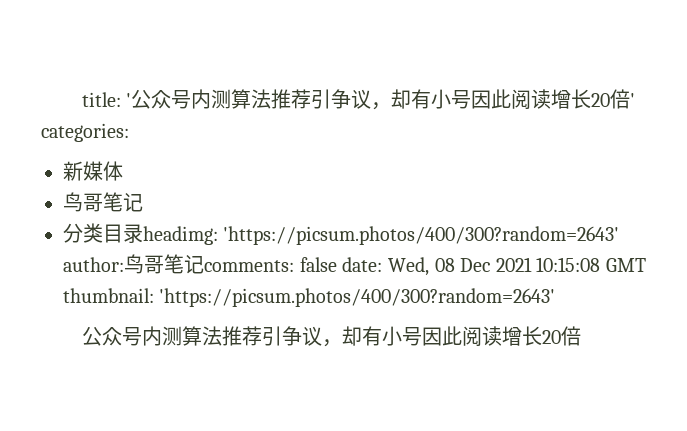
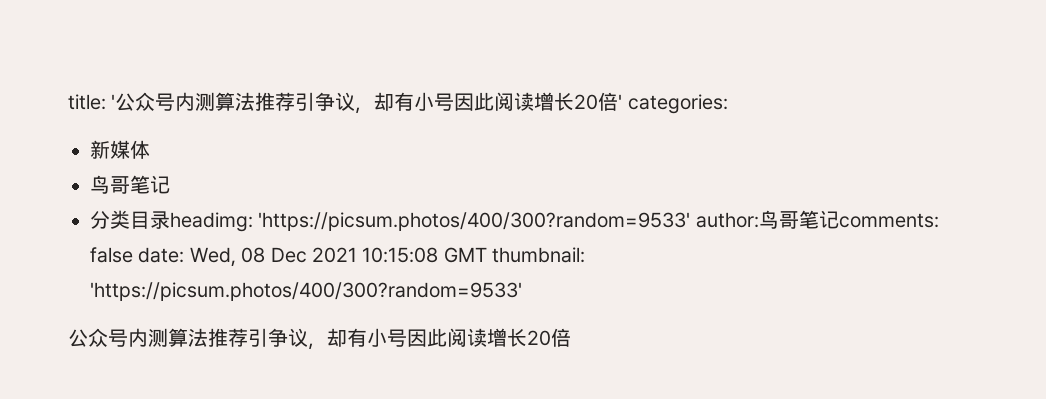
[223,226,620,245] 'https://picsum.photos/400/300?random=2643' -> [258,212,691,231] 'https://picsum.photos/400/300?random=9533'
[159,288,556,307] 'https://picsum.photos/400/300?random=2643' -> [90,282,522,301] 'https://picsum.photos/400/300?random=9533'

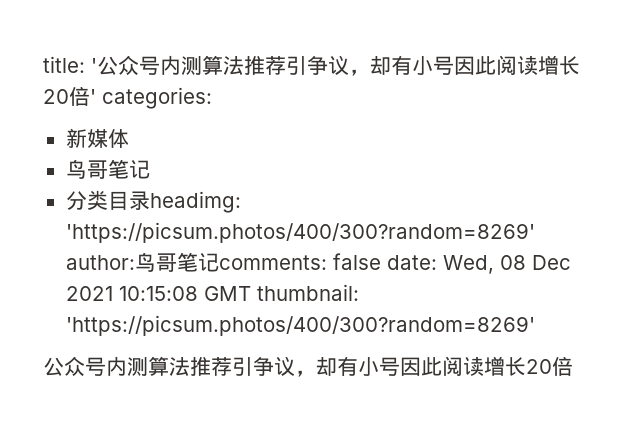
[258,212,691,231] 'https://picsum.photos/400/300?random=9533' -> [65,222,535,243] 'https://picsum.photos/400/300?random=8269'
[90,282,522,301] 'https://picsum.photos/400/300?random=9533' -> [65,315,535,336] 'https://picsum.photos/400/300?random=8269'

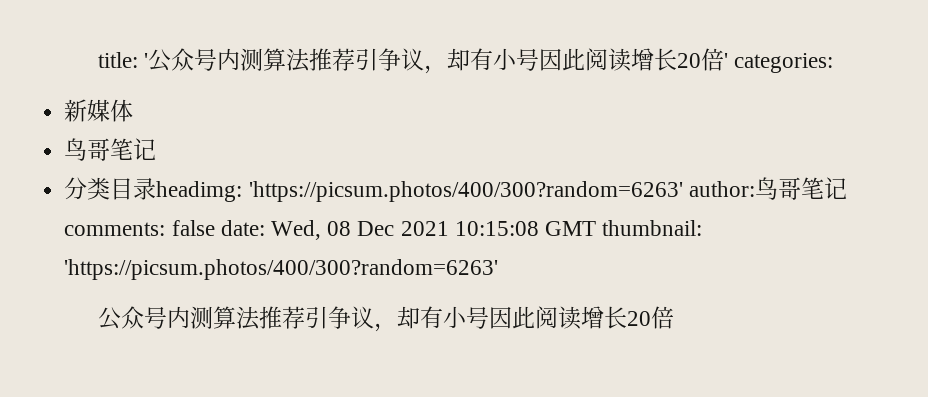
[65,222,535,243] 'https://picsum.photos/400/300?random=8269' -> [248,181,683,202] 'https://picsum.photos/400/300?random=6263'
[65,315,535,336] 'https://picsum.photos/400/300?random=8269' -> [64,259,499,280] 'https://picsum.photos/400/300?random=6263'

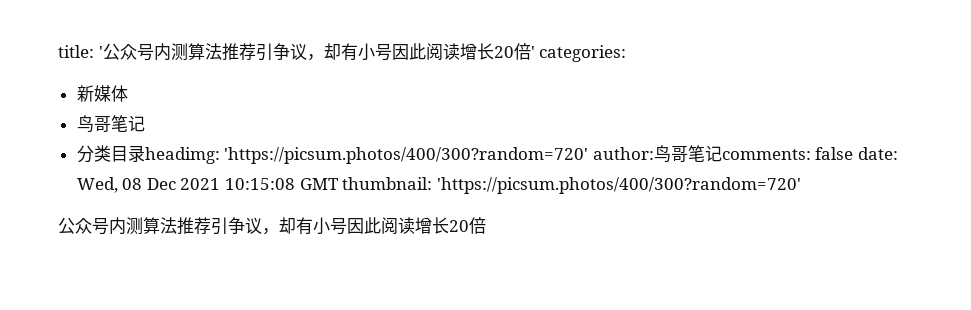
[248,181,683,202] 'https://picsum.photos/400/300?random=6263' -> [224,147,589,164] 'https://picsum.photos/400/300?random=720'
[64,259,499,280] 'https://picsum.photos/400/300?random=6263' -> [436,177,801,194] 'https://picsum.photos/400/300?random=720'

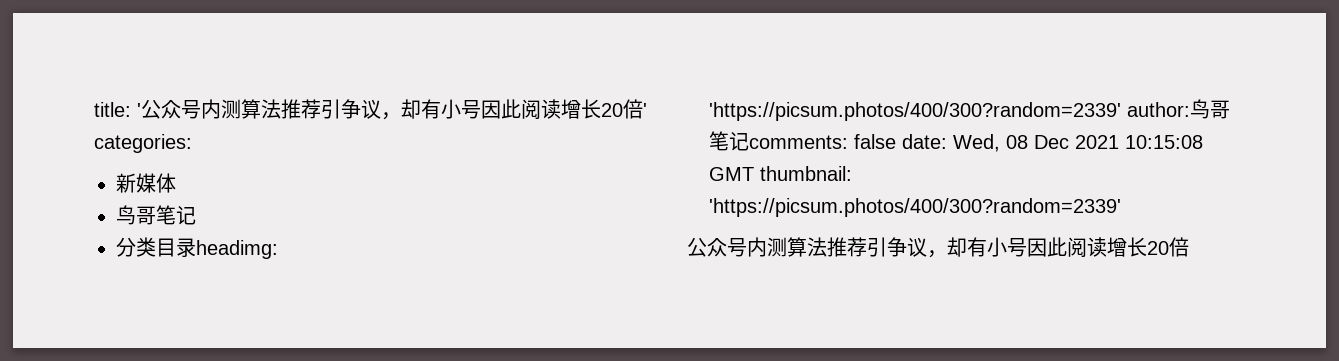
[224,147,589,164] 'https://picsum.photos/400/300?random=720' -> [709,102,1121,121] 'https://picsum.photos/400/300?random=2339'
[436,177,801,194] 'https://picsum.photos/400/300?random=720' -> [709,198,1121,217] 'https://picsum.photos/400/300?random=2339'

